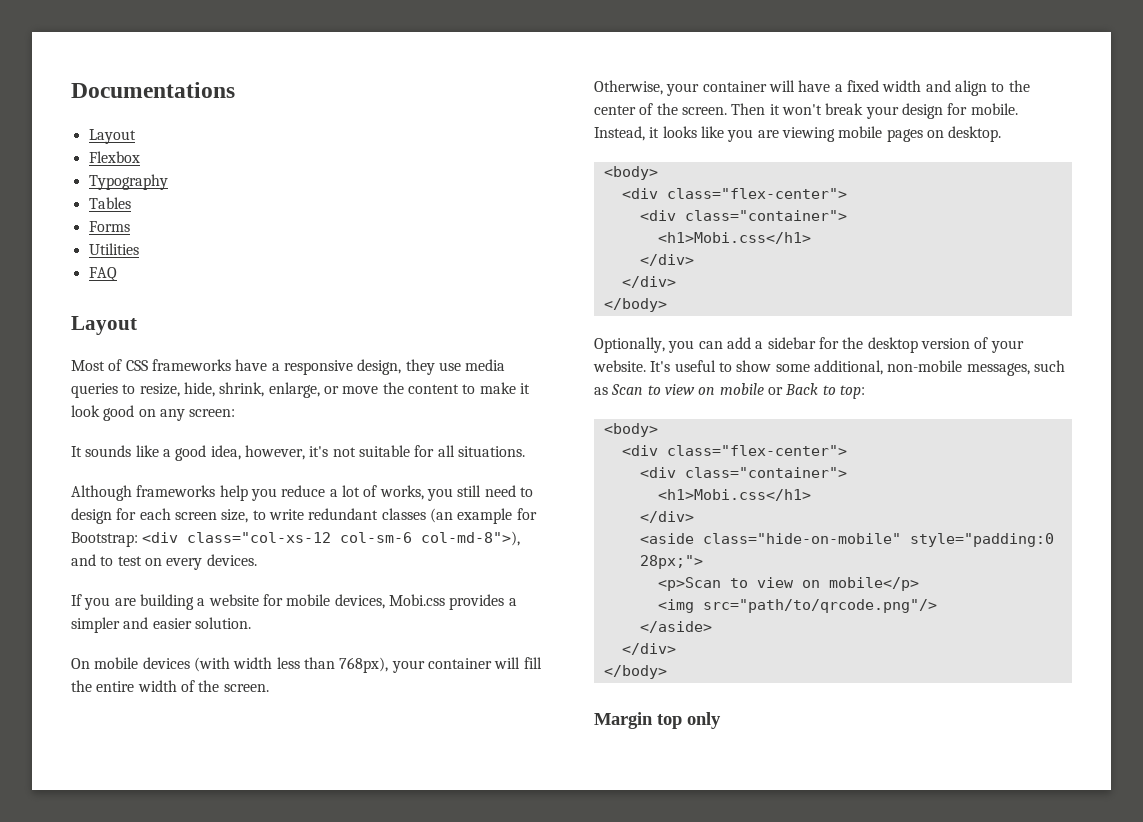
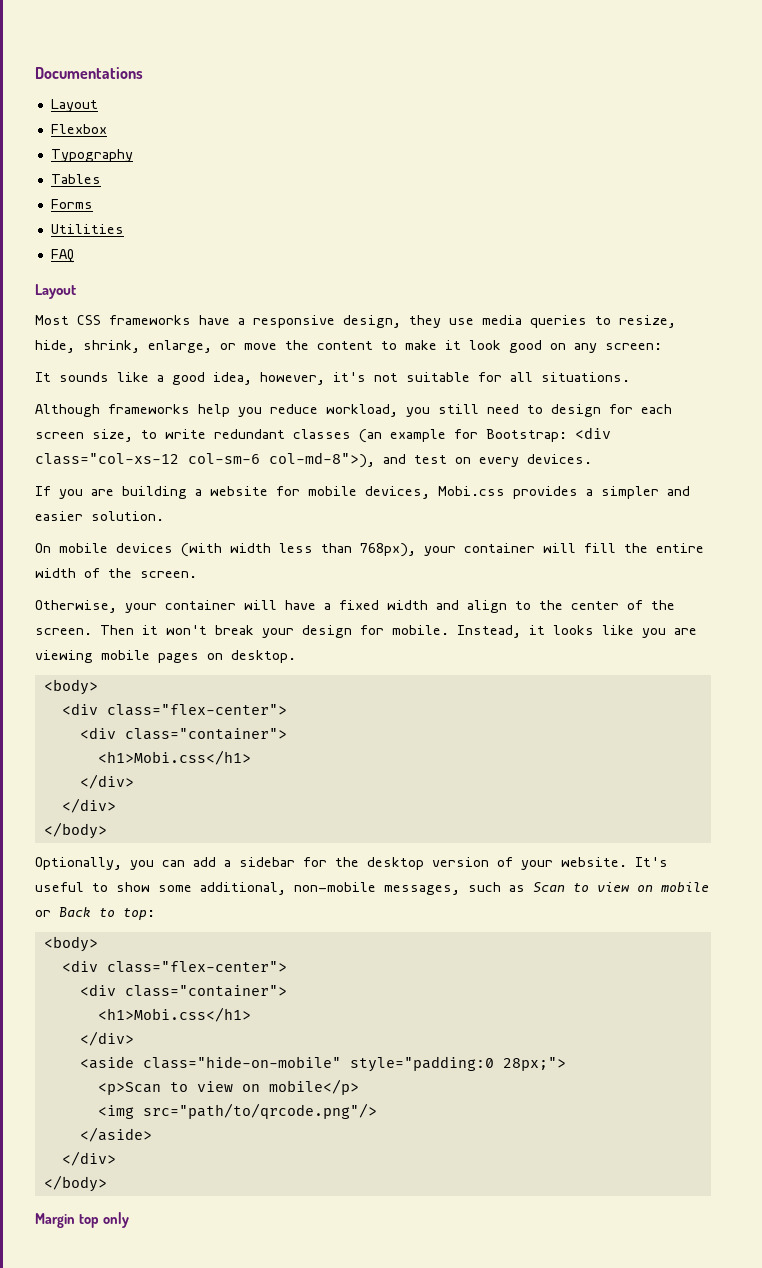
[108,359,123,371] of -> (69, 320) none
[329,485,424,500] a lot of works, -> [326,404,398,417] workload,
[100,556,114,566] to -> (406, 459) none

